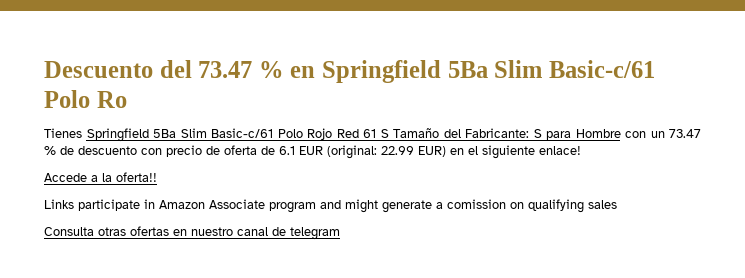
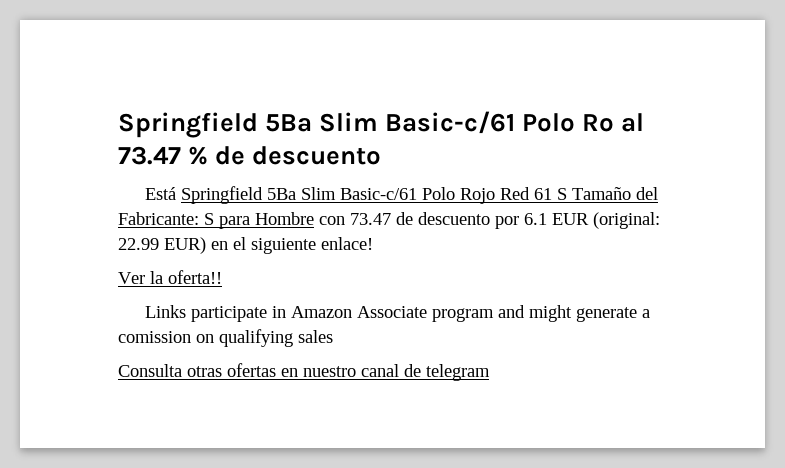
[44,60,316,78] Descuento del 73.47 % en -> (118, 125) none
[44,128,82,138] // Tienes -> [621,113,645,132] [118,146,382,165] [145,187,177,200] al 73.47 % de descuento // Está
[650,129,701,138] [44,145,275,157] un 73.47 % de descuento con precio de oferta de -> [350,212,519,229] 73.47 de descuento por
[44,173,98,182] Accede a -> [118,272,145,284] Ver

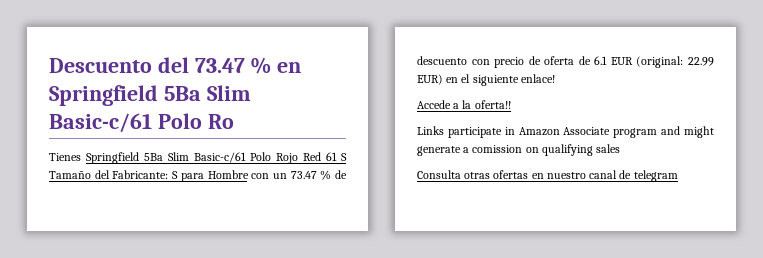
(118, 125) none -> [49,57,302,74] Descuento del 73.47 % en
[621,113,645,132] [118,146,382,165] [145,187,177,200] al 73.47 % de descuento // Está -> [49,153,81,161] // Tienes
[350,212,519,229] 73.47 de descuento por -> [272,170,347,180] [417,56,591,68] un 73.47 % de descuento con precio de oferta de
[118,272,145,284] Ver -> [417,100,460,109] Accede a

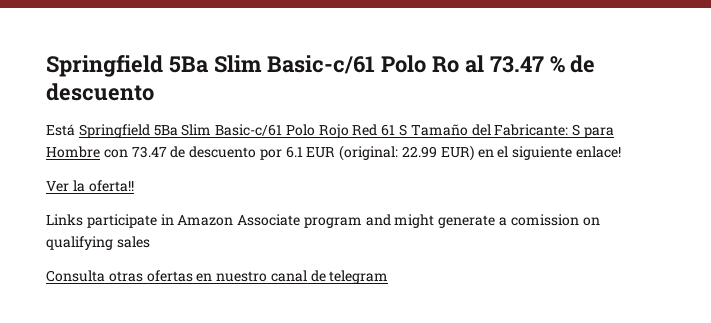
[49,57,302,74] Descuento del 73.47 % en -> (46, 66) none
[49,153,81,161] // Tienes -> [464,55,596,73] [46,83,154,101] [46,124,75,136] al 73.47 % de descuento // Está
[272,170,347,180] [417,56,591,68] un 73.47 % de descuento con precio de oferta de -> [131,146,282,160] 73.47 de descuento por
[417,100,460,109] Accede a -> [46,181,69,192] Ver

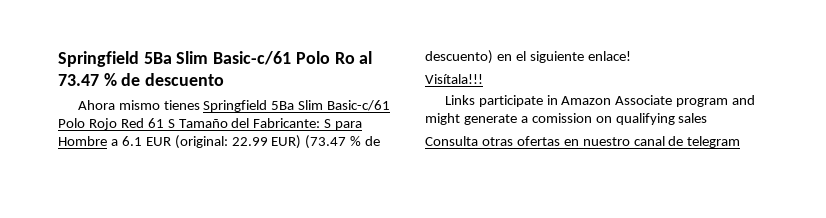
[46,124,75,136] Está -> [77,100,200,110] Ahora mismo tienes
[103,146,282,160] con 73.47 de descuento por -> [110,139,118,146] a
(474, 153) none -> [305,135,381,149] [425,50,493,64] (73.47 % de descuento)
[46,180,134,192] Ver la oferta!! -> [425,74,483,84] Visítala!!!

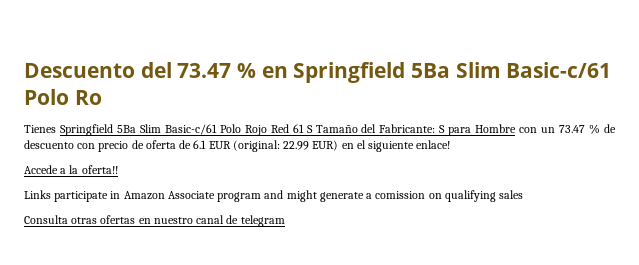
(58, 59) none -> [24,62,288,78] Descuento del 73.47 % en
[359,51,373,64] [58,73,225,86] [77,100,200,110] al 73.47 % de descuento // Ahora mismo tienes -> [24,125,56,133] // Tienes
[110,139,118,146] a -> [519,124,616,134] [24,140,192,152] con un 73.47 % de descuento con precio de oferta de
[305,135,381,149] [425,50,493,64] (73.47 % de descuento) -> (339, 145) none
[425,74,483,84] Visítala!!! -> [24,165,118,174] Accede a la oferta!!

